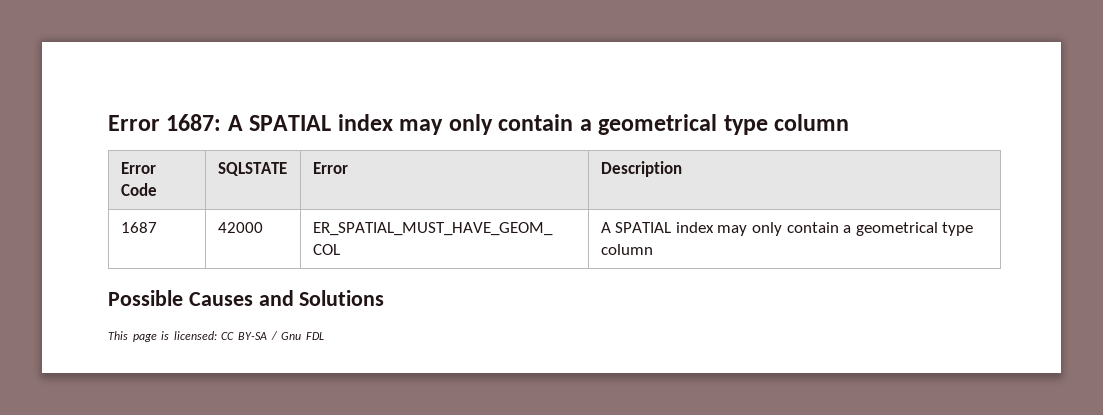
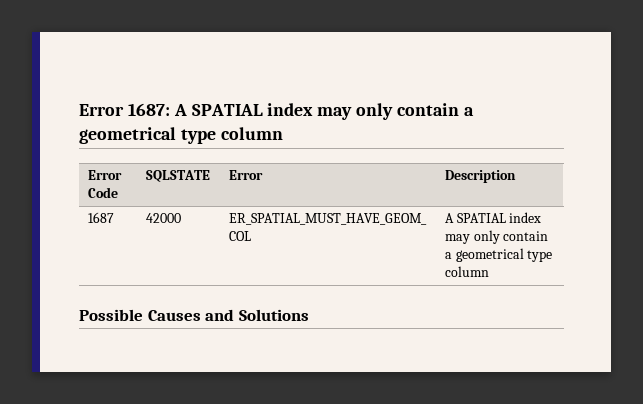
[108,331,324,342] // This page is licensed: CC BY-SA / Gnu FDL -> (309, 315) none

